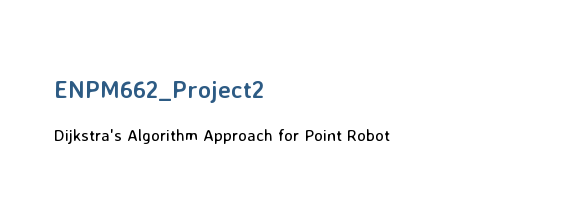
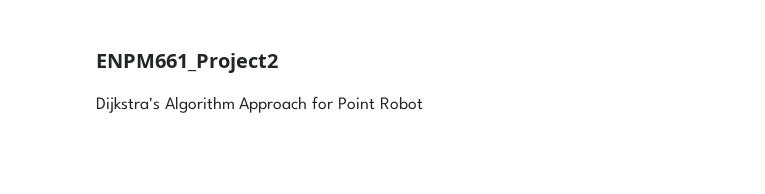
[54,81,264,103] ENPM662_Project2 -> [96,53,278,73] ENPM661_Project2

